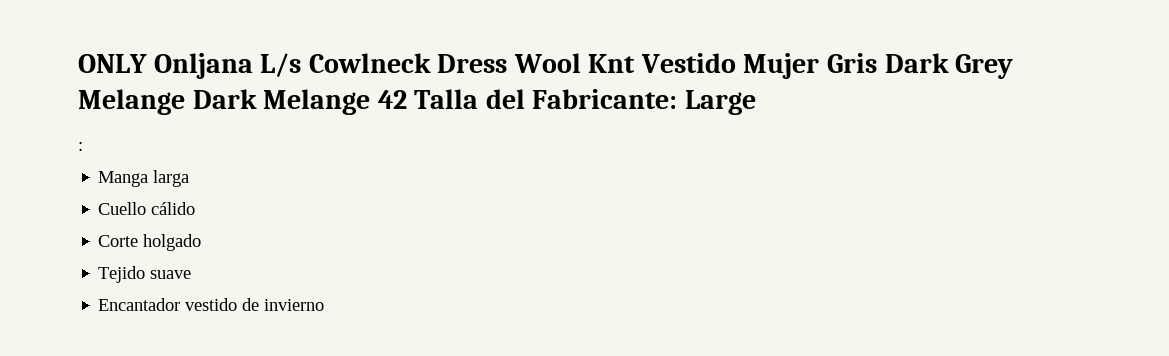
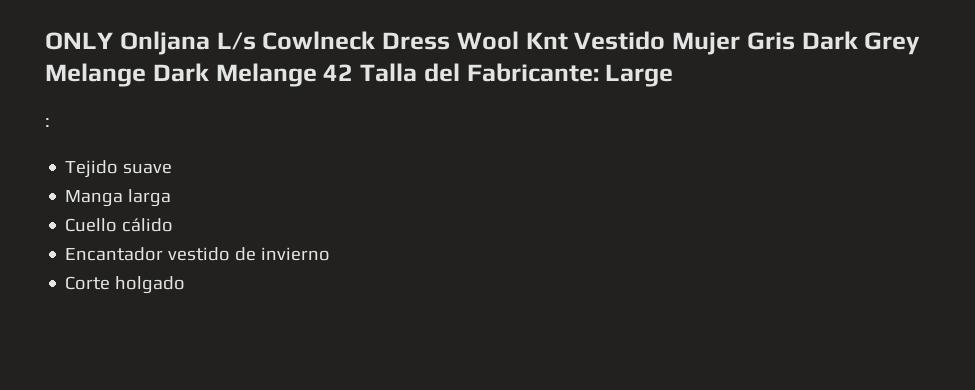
(83, 146) none -> [65,160,173,178] // Tejido suave
[98,234,202,251] [98,266,192,283] // Corte holgado // Tejido suave -> (174, 225) none
(325, 305) none -> [65,276,186,294] // Corte holgado

